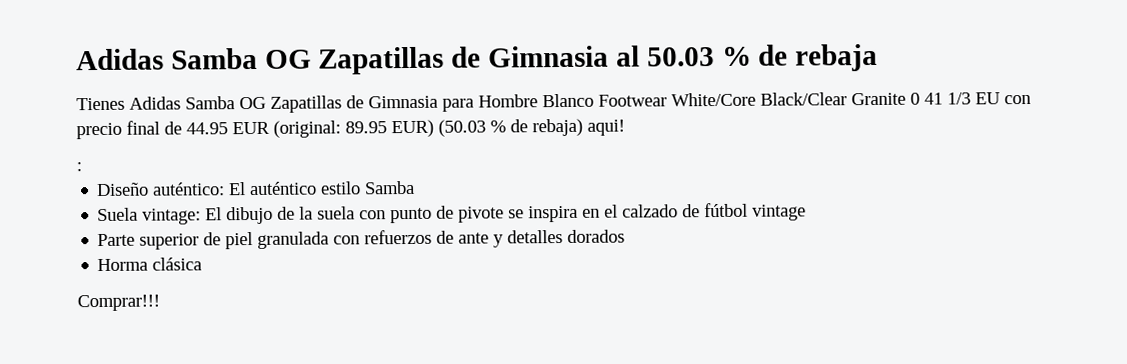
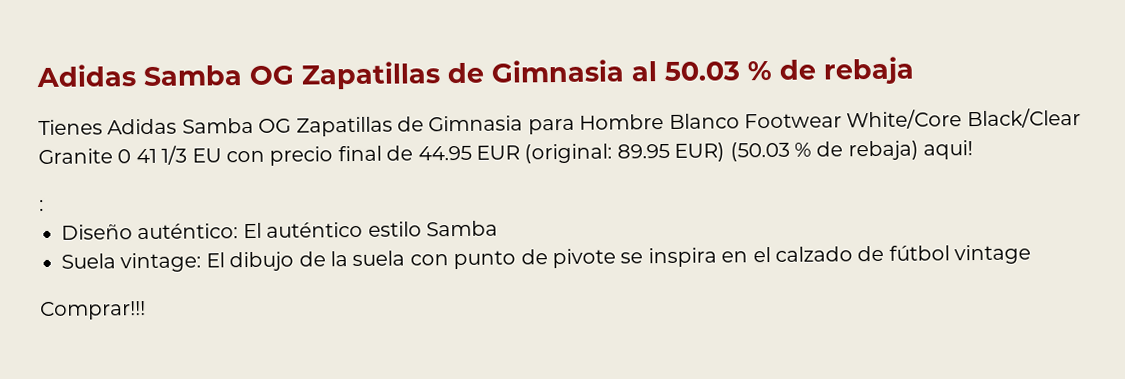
[97,229,626,250] [97,257,203,272] // Parte superior de piel granulada con refuerzos de ante y detalles dorados // Horma clásica -> (1032, 254) none

